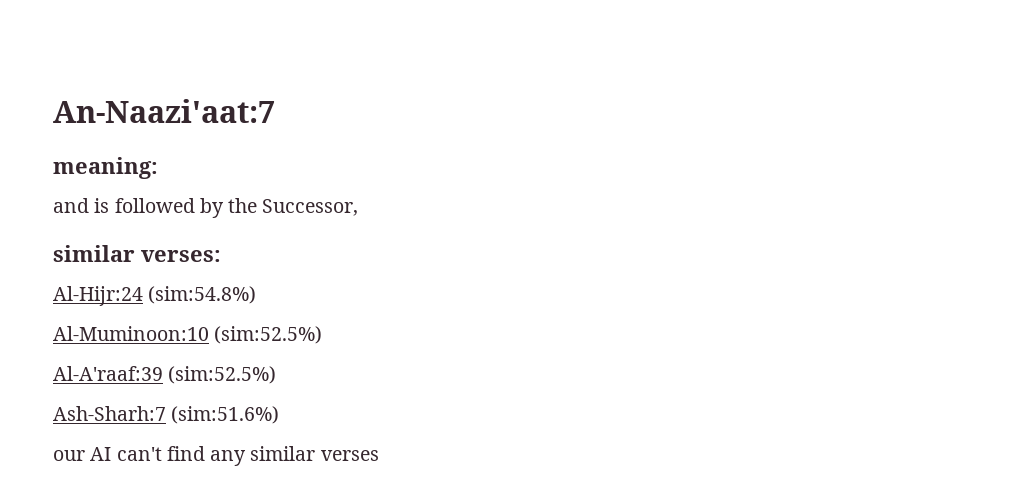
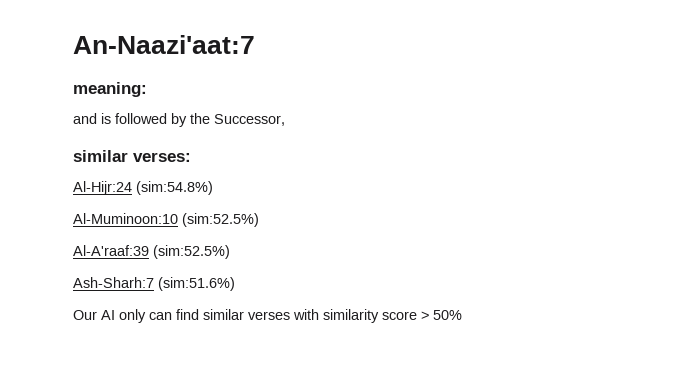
[53,446,379,466] our AI can't find any similar verses -> [73,309,462,323] Our AI only can find similar verses with similarity score > 50%

